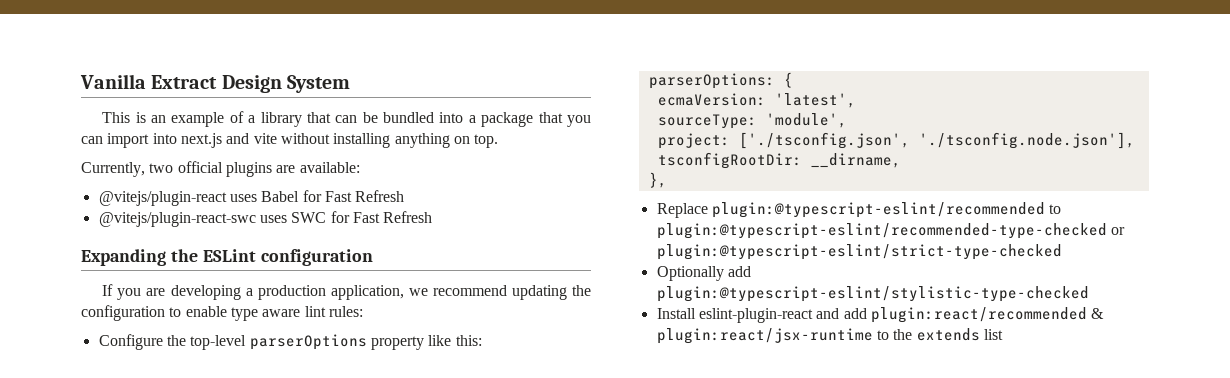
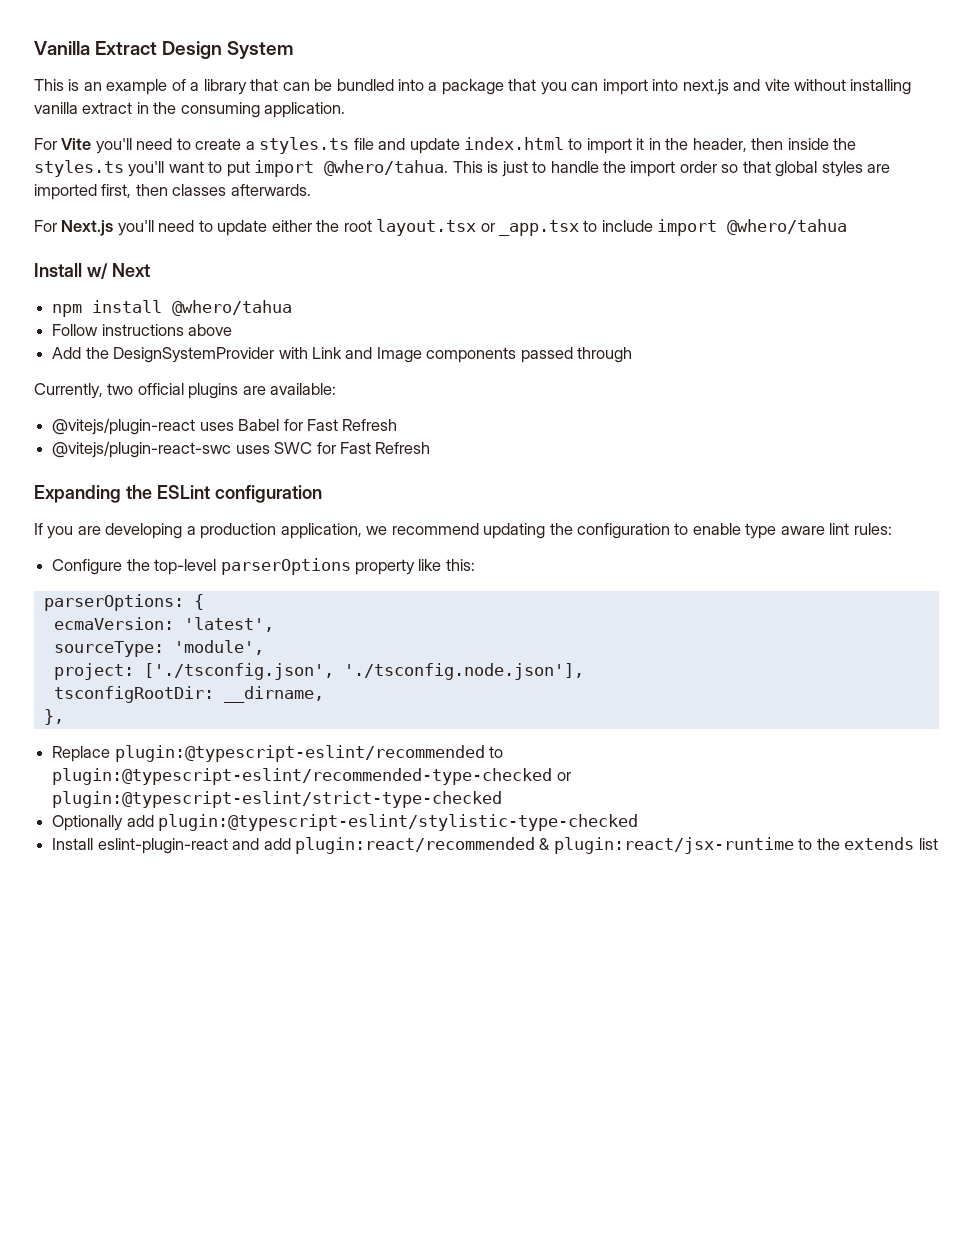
[394,133,499,148] anything on top. -> [34,102,346,118] [34,137,857,154] [34,160,891,177] [34,184,311,200] [34,219,848,236] [34,263,150,279] [52,300,293,317] [52,324,233,336] [52,347,633,363] vanilla extract in the consuming application. // For Vite you'll need to create a styles.ts file and update index.html to import it in the header, then inside the styles.ts you'll want to put import @whero/tahua. This is just to handle the import order so that global styles are imported first, then classes afterwards. // For Next.js you'll need to update either the root layout.tsx or _app.tsx to include import @whero/tahua // Install w/ Next // npm install @whero/tahua // Follow instructions above // Add the DesignSystemProvider with Link and Image components passed through

